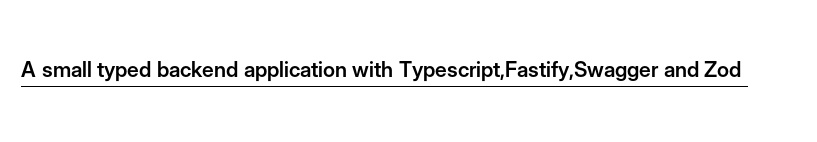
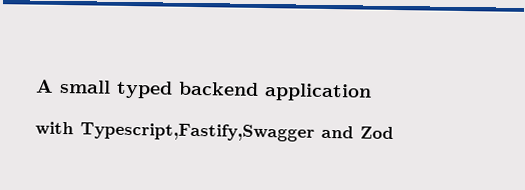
(347, 71) none -> (372, 92) //

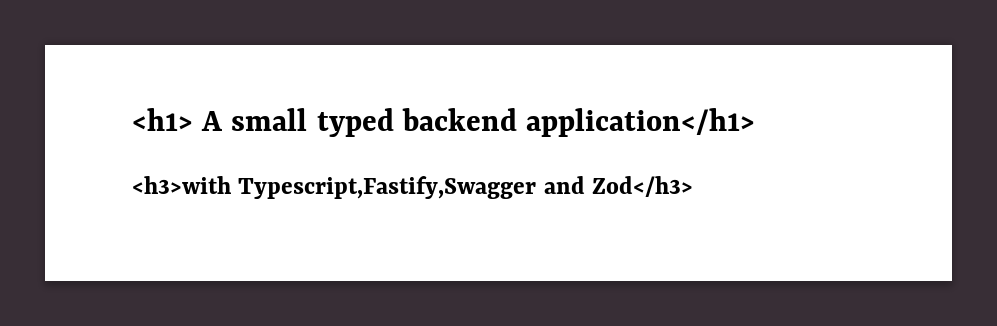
(36, 86) none -> [132,108,193,131] <h1>
[264,83,372,102] [35,121,74,136] application // with -> [525,108,755,137] [132,176,231,194] application</h1> // <h3>with
[360,126,394,139] Zod -> [591,176,693,197] Zod</h3>

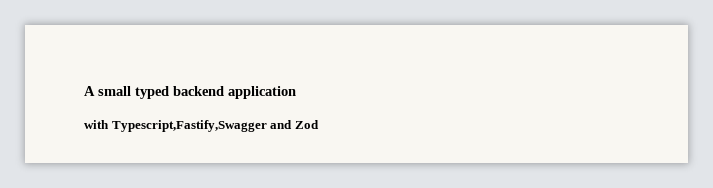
[132,108,193,131] <h1> -> (84, 91) none
[525,108,755,137] [132,176,231,194] application</h1> // <h3>with -> [228,86,296,99] [84,120,109,129] application // with
[591,176,693,197] Zod</h3> -> [294,120,319,129] Zod

